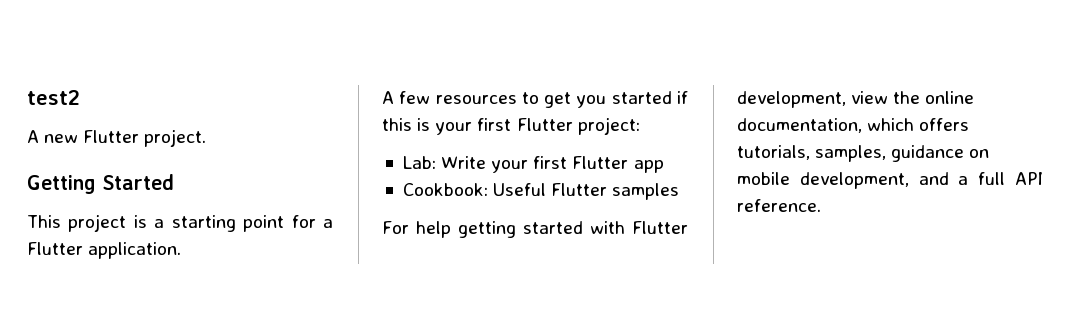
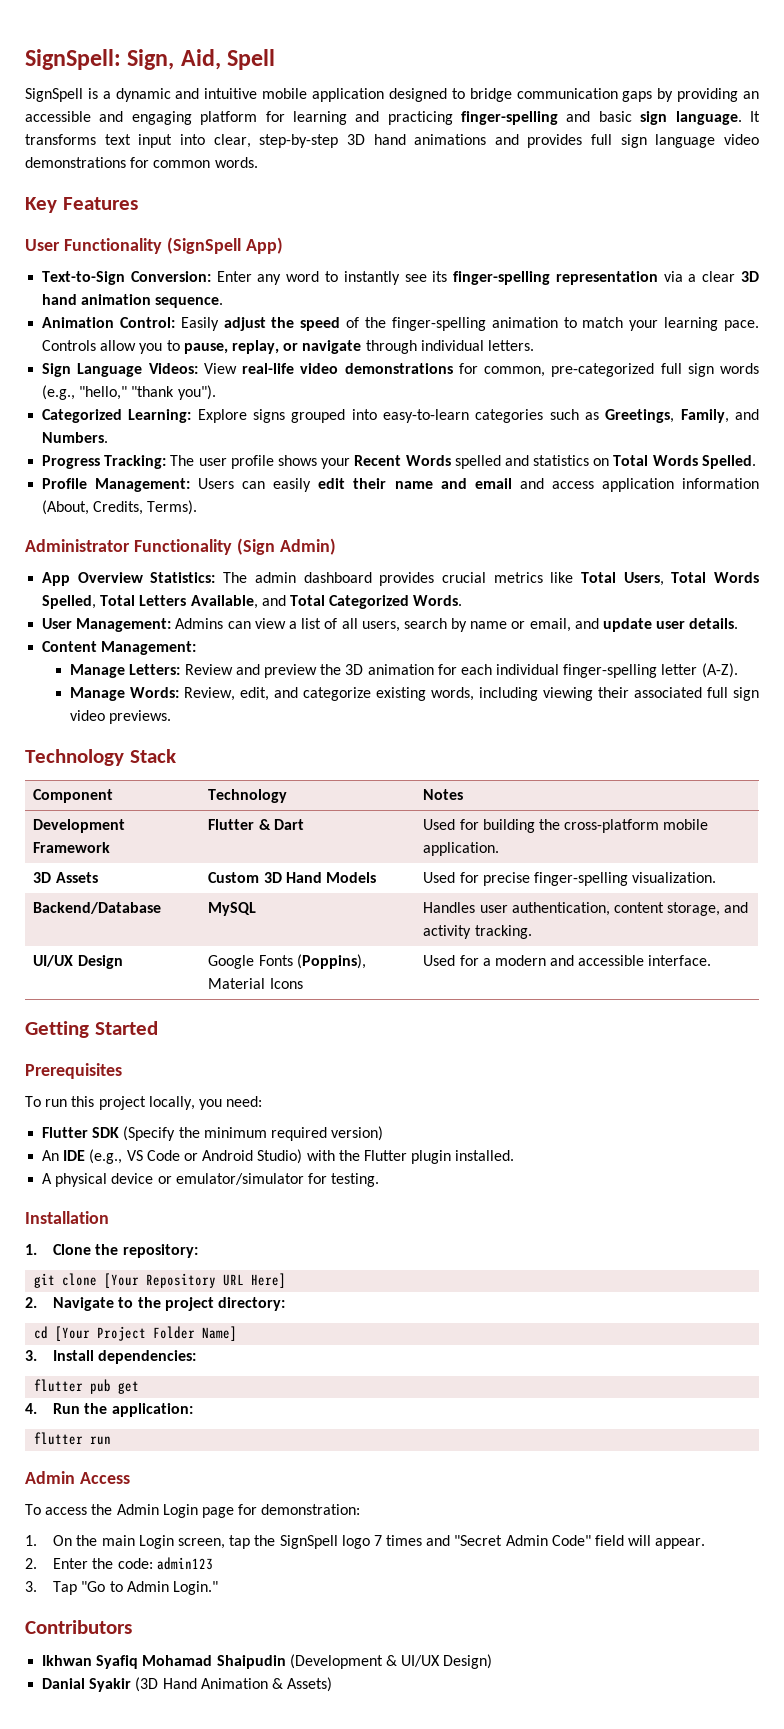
[27,90,80,105] [27,129,207,147] [27,174,174,194] [27,214,333,232] [27,242,182,259] [382,91,688,108] [382,117,640,135] [402,156,664,173] [402,183,680,200] [382,221,688,238] [737,91,975,108] [737,118,970,133] [737,145,990,162] [737,172,1043,189] [737,199,821,212] test2 // A new Flutter project. // Getting Started // This project is a starting point for a Flutter application. // A few resources to get you started if this is your first Flutter project: // Lab: Write your first Flutter app // Cookbook: Useful Flutter samples // For help getting started with Flutter development, view the online documentation, which offers tutorials, samples, guidance on mobile development, and a full API reference. -> [25,49,276,70] [25,88,760,102] [25,111,760,125] [25,134,759,148] [25,157,258,168] [25,197,138,213] [25,237,283,254] [42,271,759,285] [42,294,224,308] [42,317,759,331] [42,340,534,354] [42,363,759,377] [42,385,216,400] [42,409,759,423] [42,432,109,443] [42,455,756,469] [42,478,759,492] [42,500,198,515] [25,538,336,555] [42,572,759,586] [42,595,463,609] [42,618,739,632] [42,641,197,655] [70,663,738,678] [70,687,759,701] [70,710,172,724] [25,749,176,766] [33,789,114,803] [208,789,288,803] [423,789,464,800] [33,819,126,833] [33,842,111,853] [208,819,304,830] [423,819,709,833] [423,842,500,856] [33,872,98,883] [208,872,376,883] [423,872,717,886] [33,902,162,914] [208,902,257,916] [423,902,749,916] [423,925,532,939] [33,955,123,969] [208,954,366,969] [208,978,303,989] [423,955,712,966] [25,1021,158,1038] [25,1063,122,1079] [25,1096,263,1110] [42,1126,384,1141] [42,1149,515,1164] [42,1173,380,1187] [25,1211,109,1224] [25,1244,198,1258] [34,1273,287,1288] [25,1297,285,1311] [34,1326,238,1341] [25,1350,197,1364] [34,1379,140,1394] [25,1403,193,1417] [34,1432,112,1445] [25,1471,130,1484] [25,1504,361,1518] [25,1535,706,1549] [25,1557,213,1570] [25,1581,218,1595] [25,1620,132,1634] [42,1654,493,1669] [42,1677,333,1692] SignSpell: Sign, Aid, Spell // SignSpell is a dynamic and intuitive mobile application designed to bridge communication gaps by providing an accessible and engaging platform for learning and practicing finger-spelling and basic sign language. It transforms text input into clear, step-by-step 3D hand animations and provides full sign language video demonstrations for common words. // Key Features // User Functionality (SignSpell App) // Text-to-Sign Conversion: Enter any word to instantly see its finger-spelling representation via a clear 3D hand animation sequence. // Animation Control: Easily adjust the speed of the finger-spelling animation to match your learning pace. Controls allow you to pause, replay, or navigate through individual letters. // Sign Language Videos: View real-life video demonstrations for common, pre-categorized full sign words (e.g., "hello," "thank you"). // Categorized Learning: Explore signs grouped into easy-to-learn categories such as Greetings, Family, and Numbers. // Progress Tracking: The user profile shows your Recent Words spelled and statistics on Total Words Spelled. // Profile Management: Users can easily edit their name and email and access application information (About, Credits, Terms). // Administrator Functionality (Sign Admin) // App Overview Statistics: The admin dashboard provides crucial metrics like Total Users, Total Words Spelled, Total Letters Available, and Total Categorized Words. // User Management: Admins can view a list of all users, search by name or email, and update user details. // Content Management: // Manage Letters: Review and preview the 3D animation for each individual finger-spelling letter (A-Z). // Manage Words: Review, edit, and categorize existing words, including viewing their associated full sign video previews. // Technology Stack // Component | Technology | Notes // Development Framework | Flutter & Dart | Used for building the cross-platform mobile application. // 3D Assets | Custom 3D Hand Models | Used for precise finger-spelling visualization. // Backend/Database | MySQL | Handles user authentication, content storage, and activity tracking. // UI/UX Design | Google Fonts (Poppins), Material Icons | Used for a modern and accessible interface. // Getting Started // Prerequisites // To run this project locally, you need: // Flutter SDK (Specify the minimum required version) // An IDE (e.g., VS Code or Android Studio) with the Flutter plugin installed. // A physical device or emulator/simulator for testing. // Installation // 1. Clone the repository: // git clone [Your Repository URL Here] // 2. Navigate to the project directory: // cd [Your Project Folder Name] // 3. Install dependencies: // flutter pub get // 4. Run the application: // flutter run // Admin Access // To access the Admin Login page for demonstration: // 1. On the main Login screen, tap the SignSpell logo 7 times and "Secret Admin Code" field will appear. // 2. Enter the code: admin123 // 3. Tap "Go to Admin Login." // Contributors // Ikhwan Syafiq Mohamad Shaipudin (Development & UI/UX Design) // Danial Syakir (3D Hand Animation & Assets)

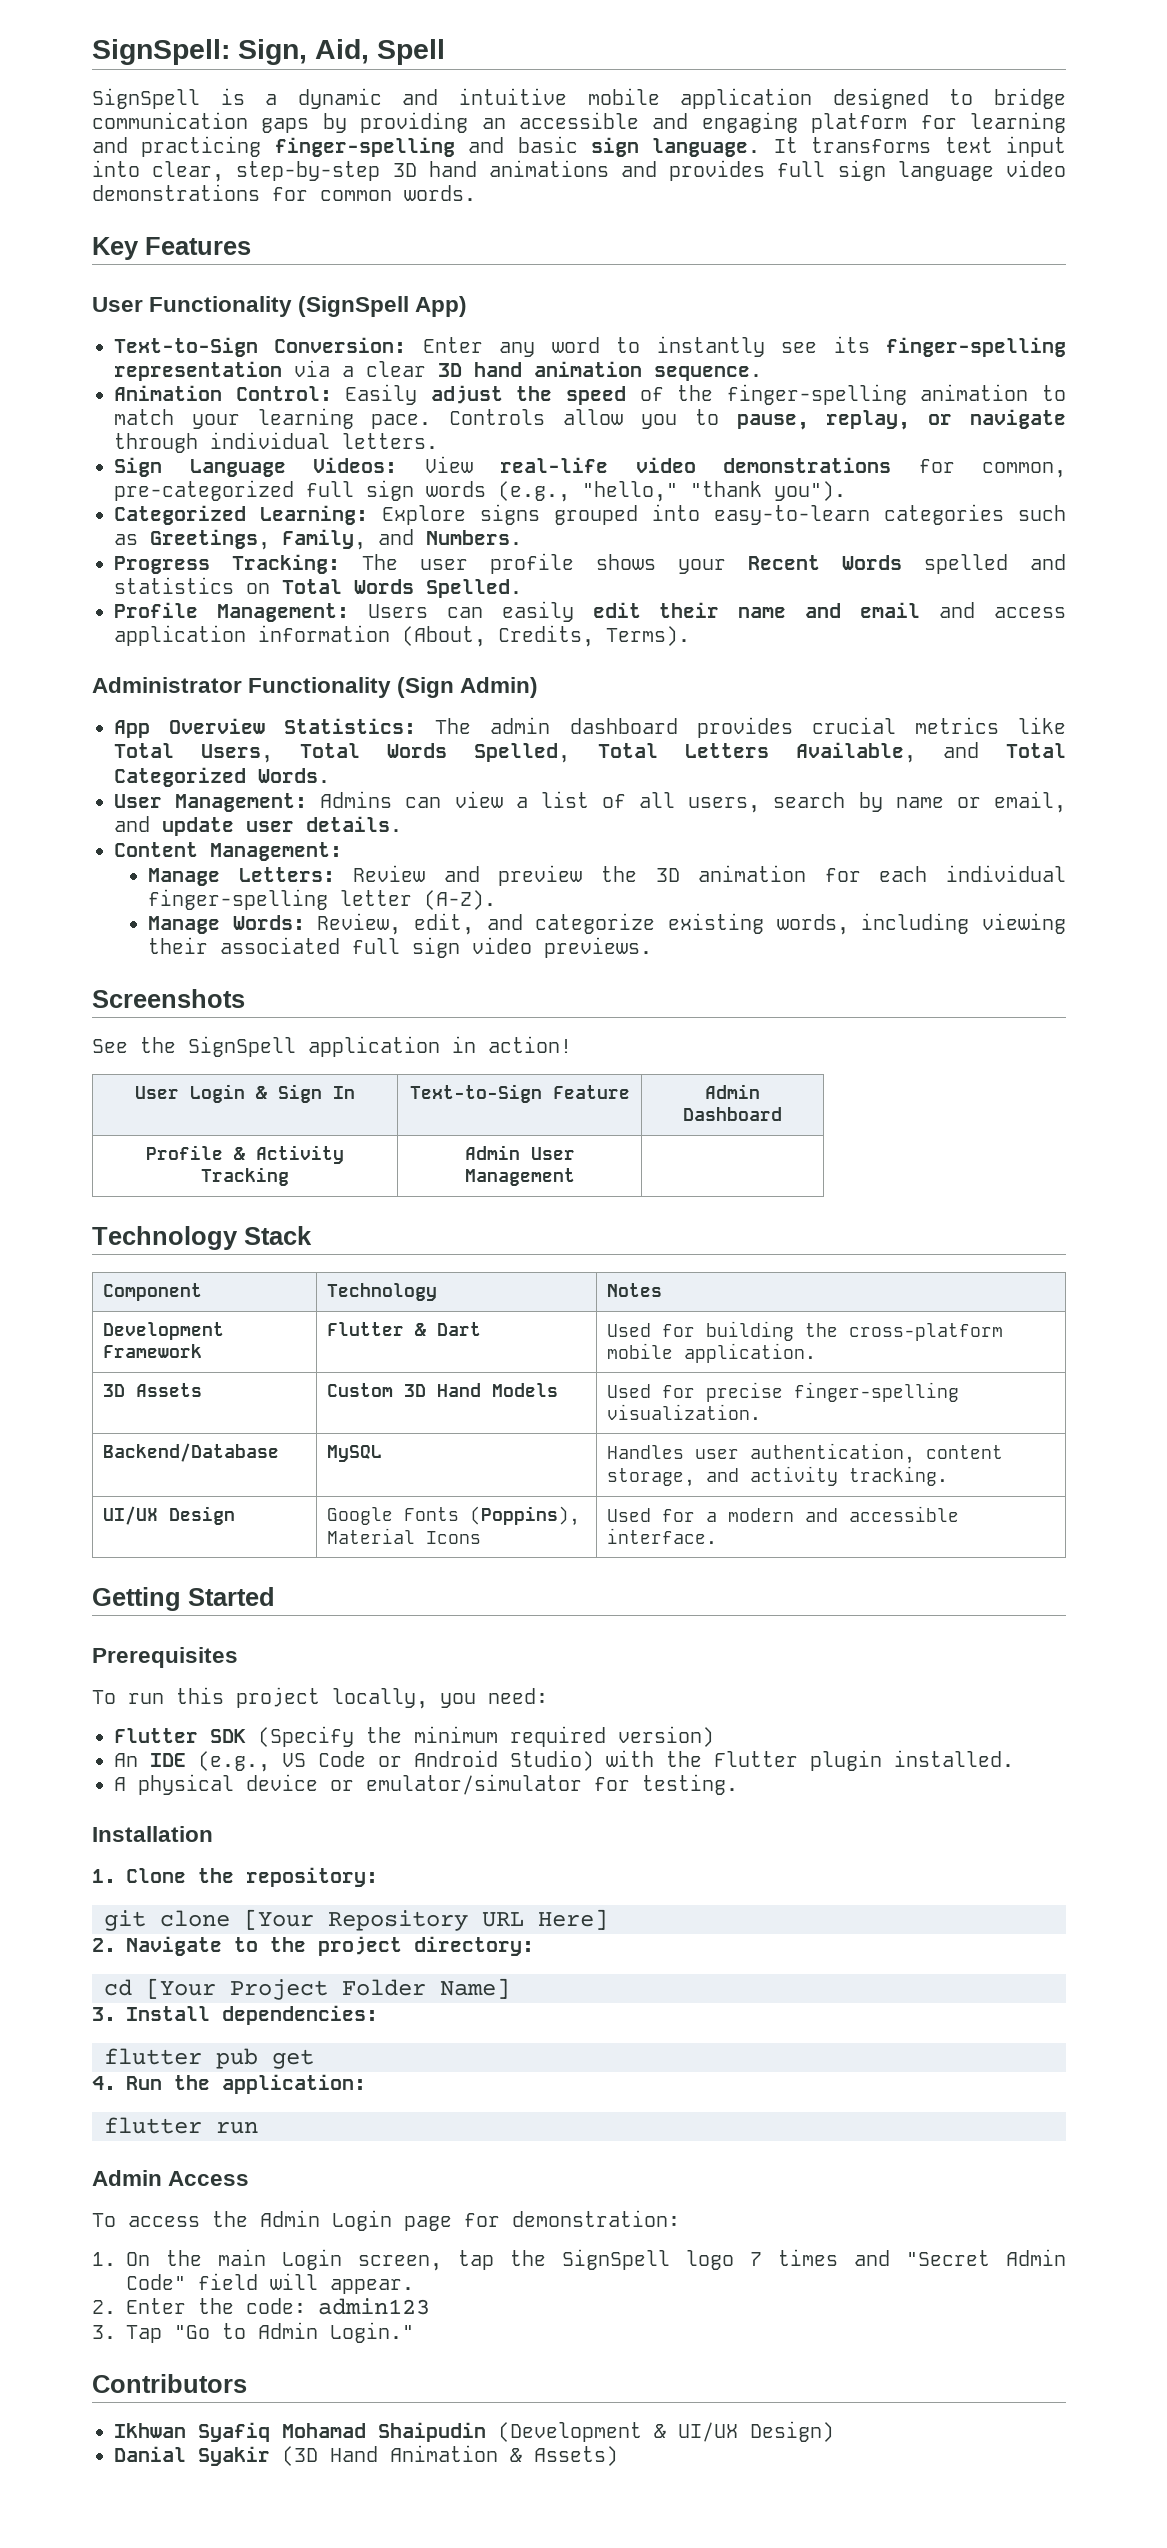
(172, 717) none -> [92,989,245,1008] [92,1036,572,1057] [135,1084,355,1103] [409,1084,630,1103] [705,1084,760,1099] [683,1107,782,1121] [146,1145,344,1164] [201,1167,289,1186] [464,1145,575,1160] [464,1168,575,1186] // Screenshots // See the SignSpell application in action! // User Login & Sign In | Text-to-Sign Feature | Admin Dashboard // Profile & Activity Tracking | Admin User Management |

